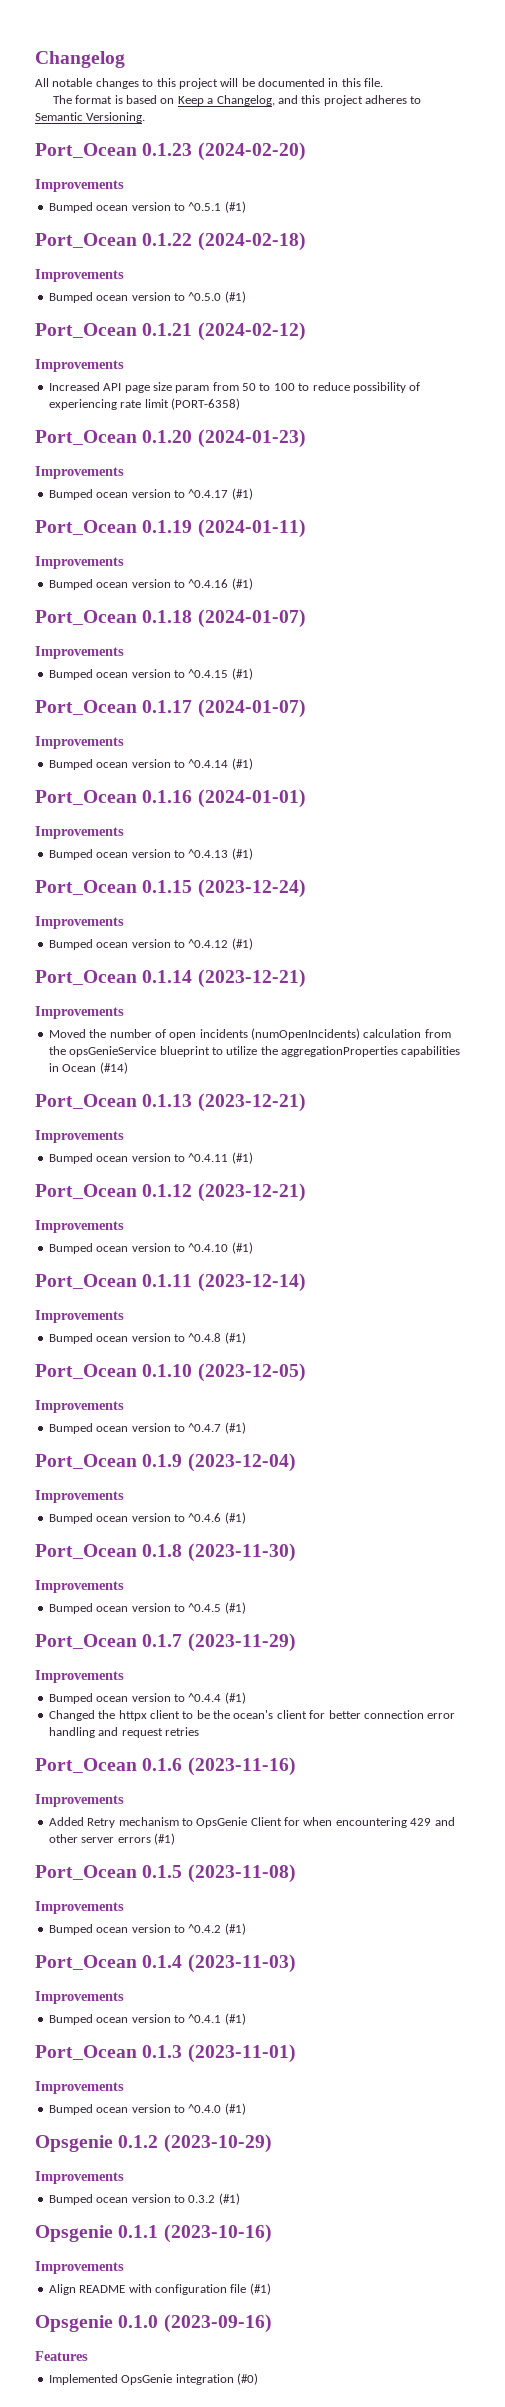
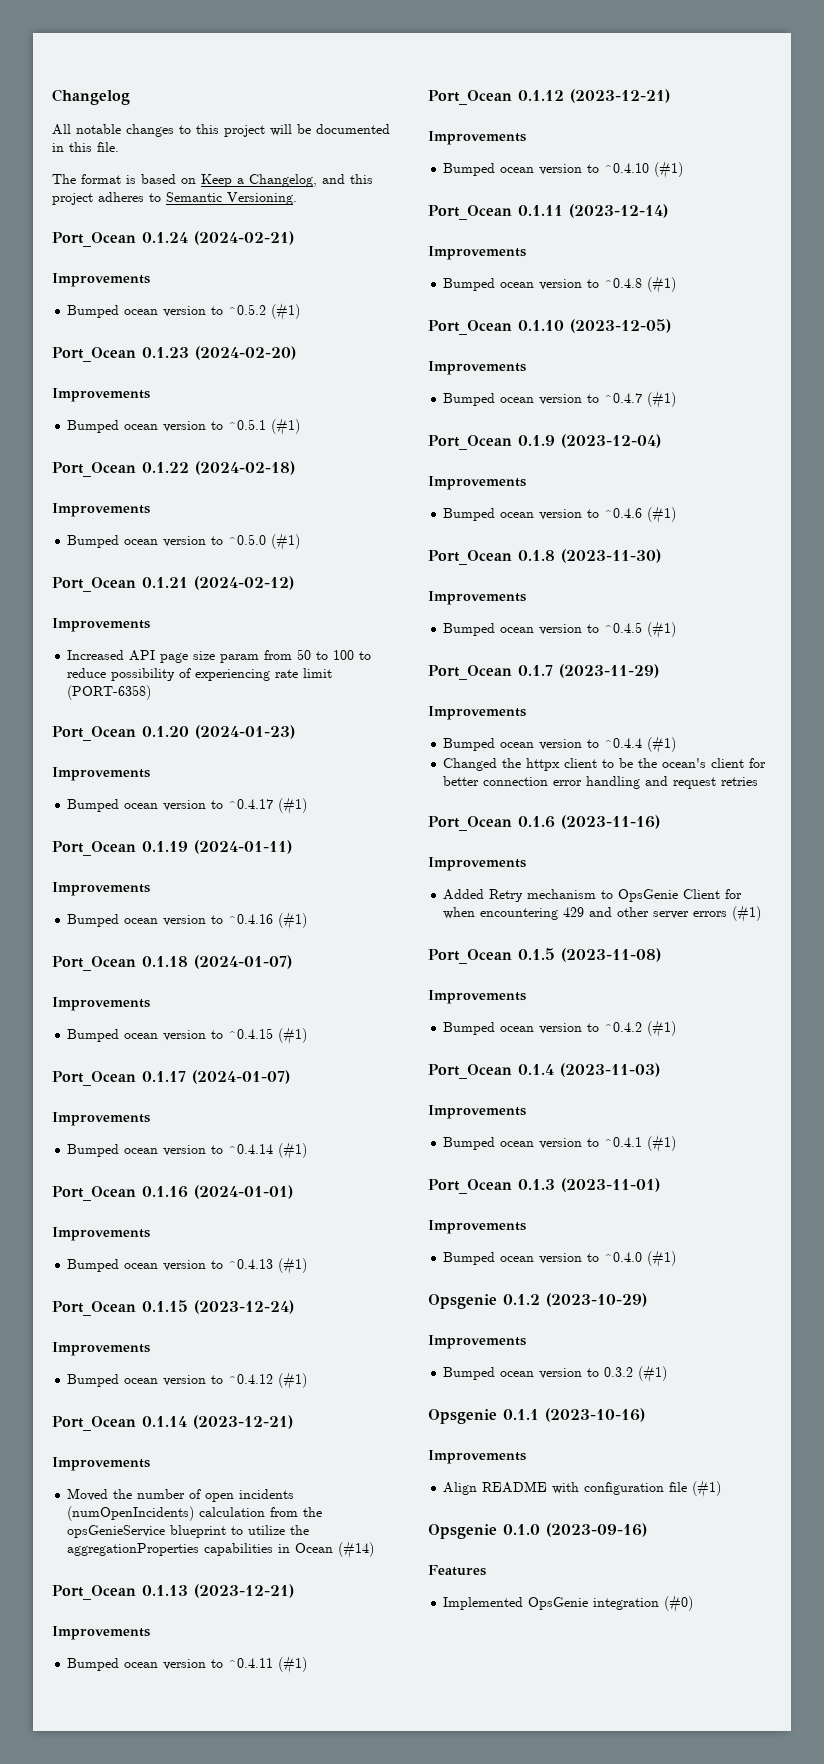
(146, 117) none -> [52,231,294,247] [52,273,150,287] [67,303,301,321] // Port_Ocean 0.1.24 (2024-02-21) // Improvements // Bumped ocean version to ^0.5.2 (#1)

